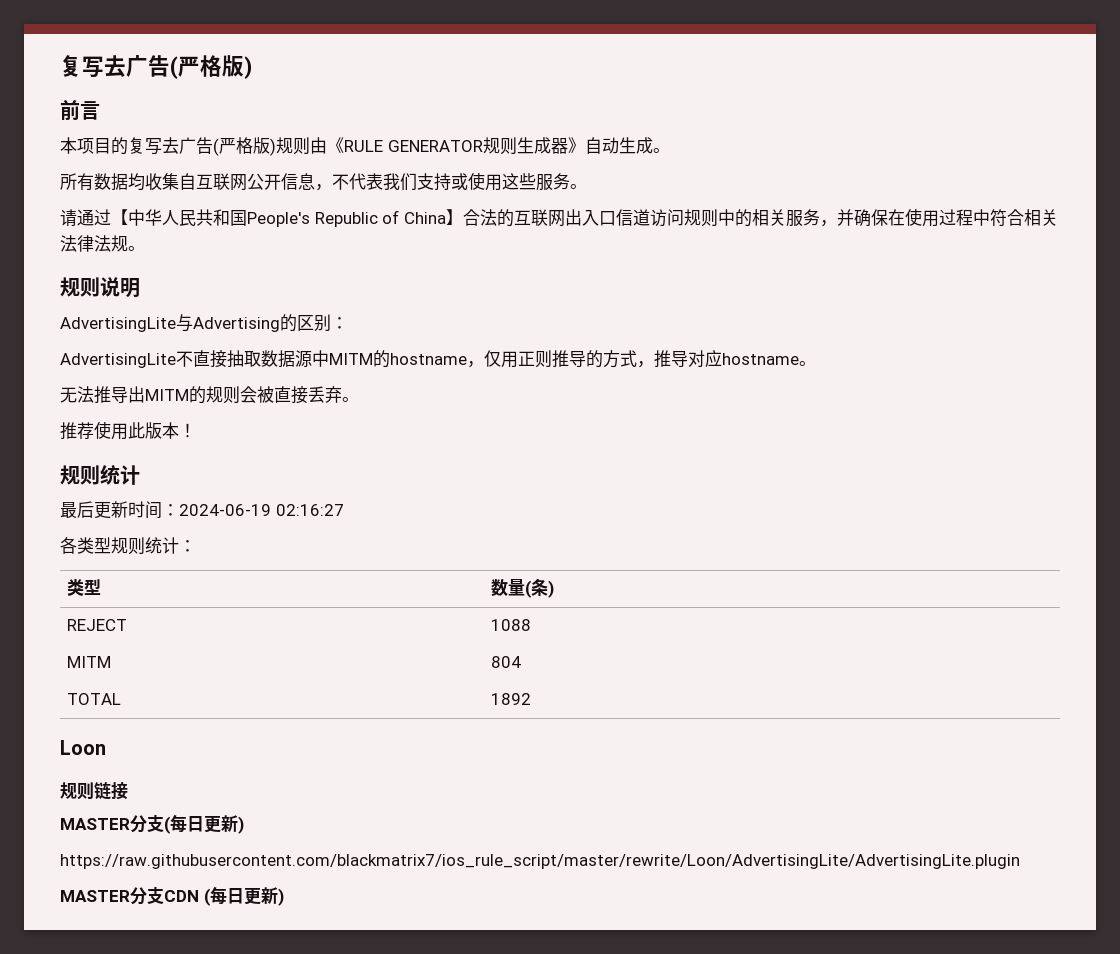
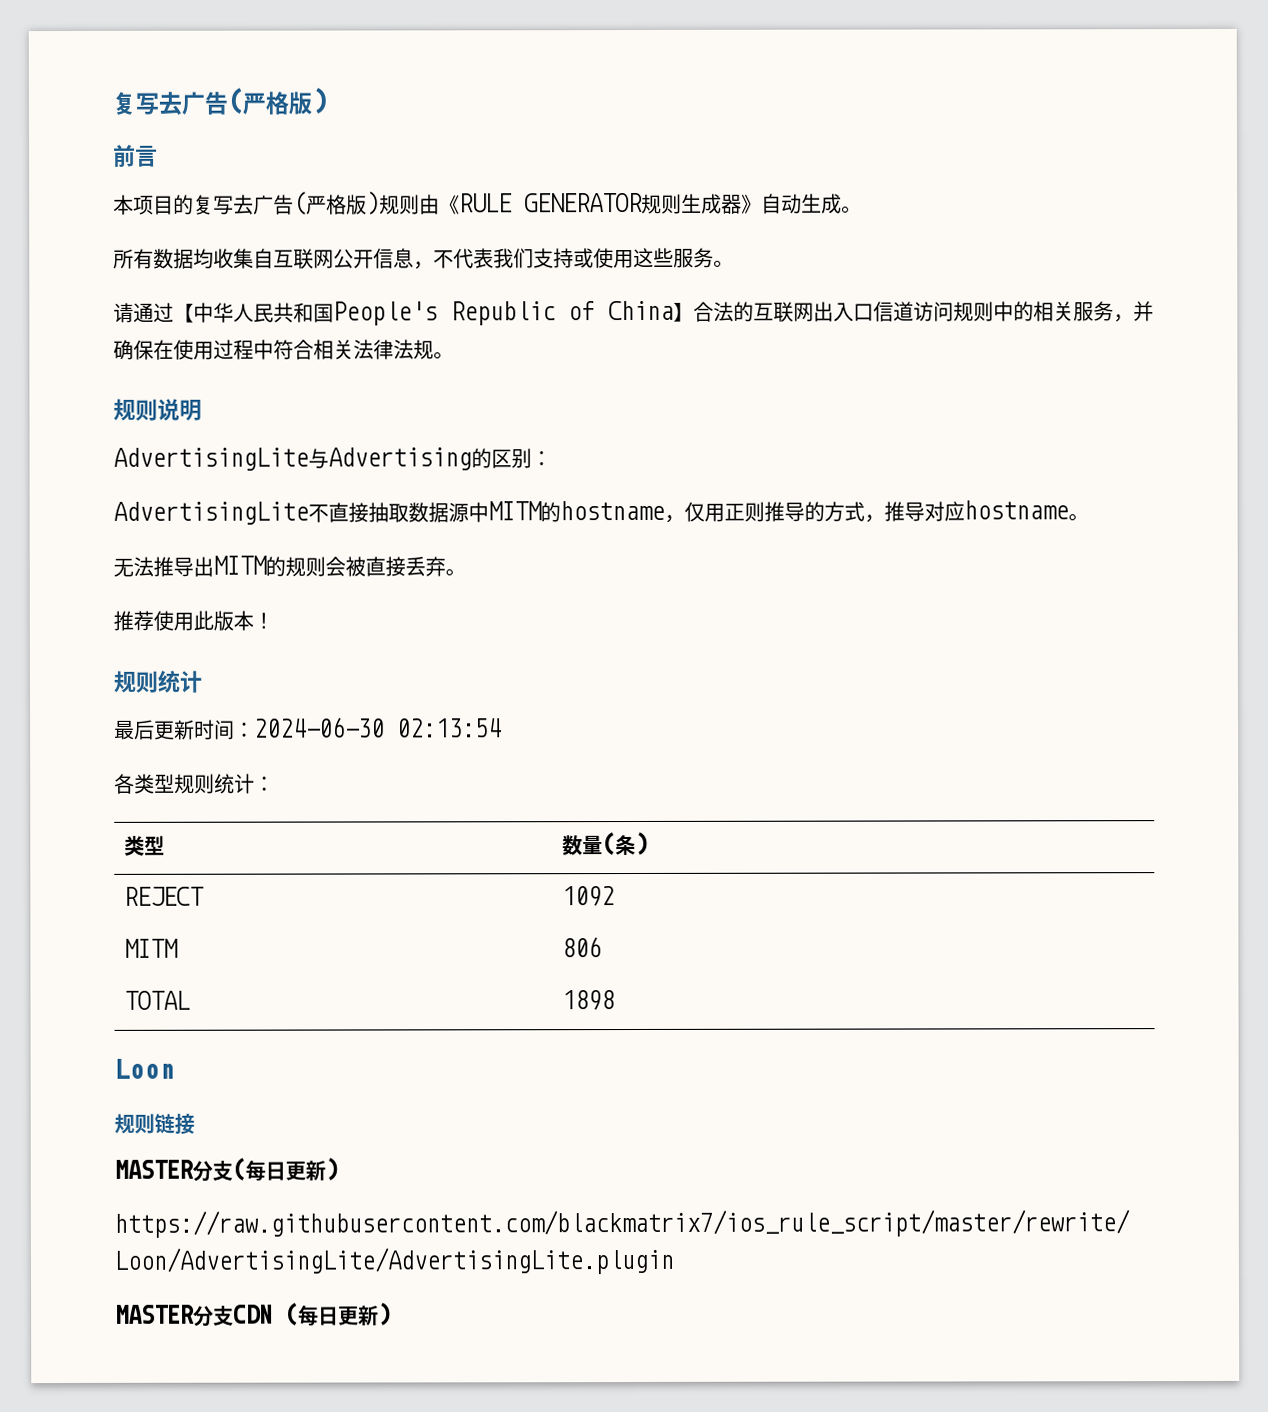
[179,504,344,516] 2024-06-19 02:16:27 -> [254,717,502,738] 2024-06-30 02:13:54
[491,619,532,631] 1088 -> [561,886,615,907] 1092
[491,656,522,668] 804 -> [561,937,602,958] 806
[491,693,532,705] 1892 -> [561,990,615,1011] 1898

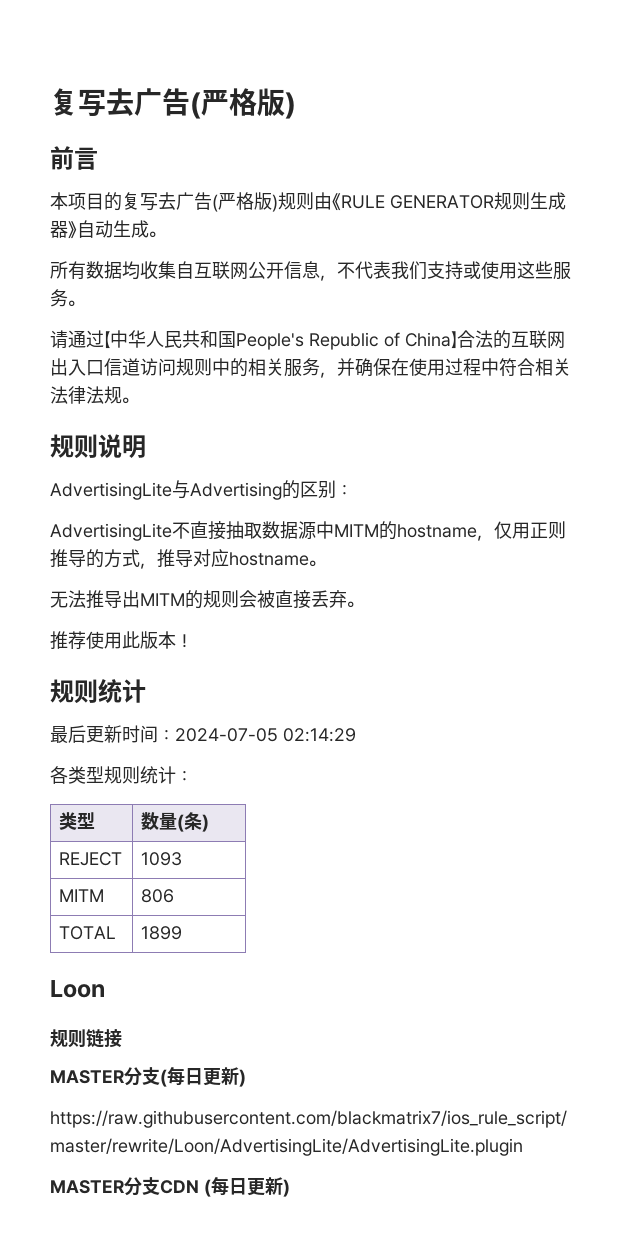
[254,717,502,738] 2024-06-30 02:13:54 -> [175,728,356,742] 2024-07-05 02:14:29
[561,886,615,907] 1092 -> [141,852,183,866] 1093
[561,990,615,1011] 1898 -> [141,926,183,940] 1899

